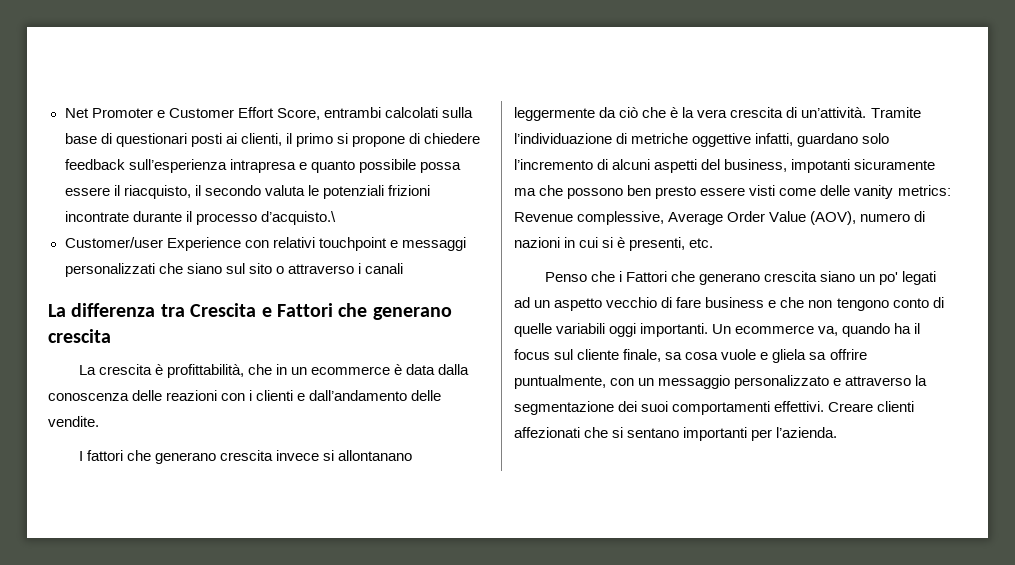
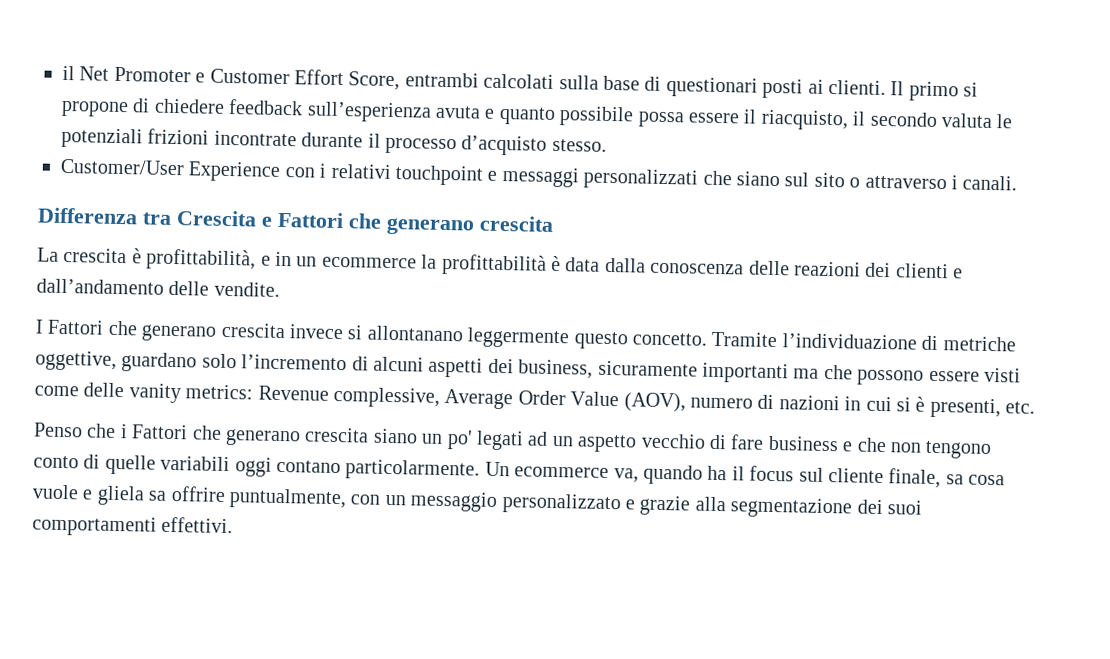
(64, 113) none -> [62,65,75,81] il
[240,133,292,146] clienti, il -> [827,79,905,96] clienti. Il
[229,159,296,173] intrapresa -> [435,105,481,119] avuta
[260,211,336,225] [64,237,163,248] d’acquisto.\ // Customer/user -> [461,135,607,156] [60,158,185,176] d’acquisto stesso. // Customer/User
(269, 244) none -> [319,163,327,178] i
[364,263,403,274] [48,303,156,317] canali // La differenza -> [962,175,1018,191] [37,207,138,225] canali. // Differenza
[247,364,272,375] che -> [260,255,271,266] e
(391, 370) none -> [421,253,547,276] la profittabilità
[221,390,253,401] con i -> [865,262,892,278] dei
[86,450,123,461] fattori -> [47,319,105,335] Fattori
[599,107,867,118] da ciò che è la vera crescita di un’attività. -> [573,331,707,350] questo concetto.
[692,133,794,147] oggettive infatti, -> [35,350,117,371] oggettive,
[701,159,936,173] del business, impotanti sicuramente -> [487,358,789,384] dei business, sicuramente importanti
[627,185,697,199] ben presto -> (925, 377) none
[640,323,709,337] importanti. -> [276,459,481,481] contano particolarmente.
[845,375,928,386] attraverso la -> [639,495,726,516] grazie alla
[828,401,915,412] [514,427,838,441] Creare clienti affezionati che si sentano importanti per l’azienda. -> (234, 525) none

